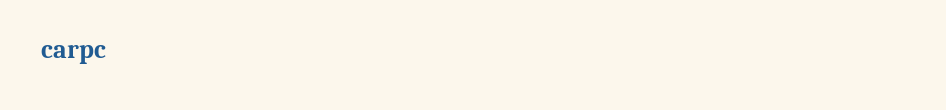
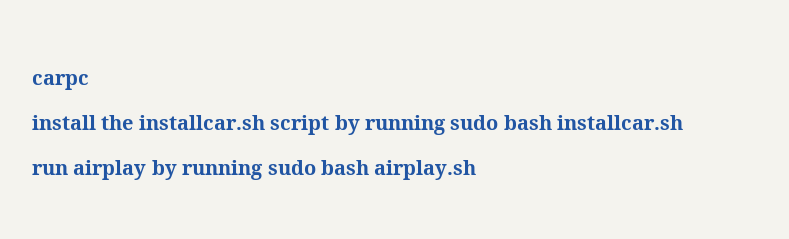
(106, 54) none -> [32,115,684,135] [32,160,477,180] // install the installcar.sh script by running sudo bash installcar.sh // run airplay by running sudo bash airplay.sh

